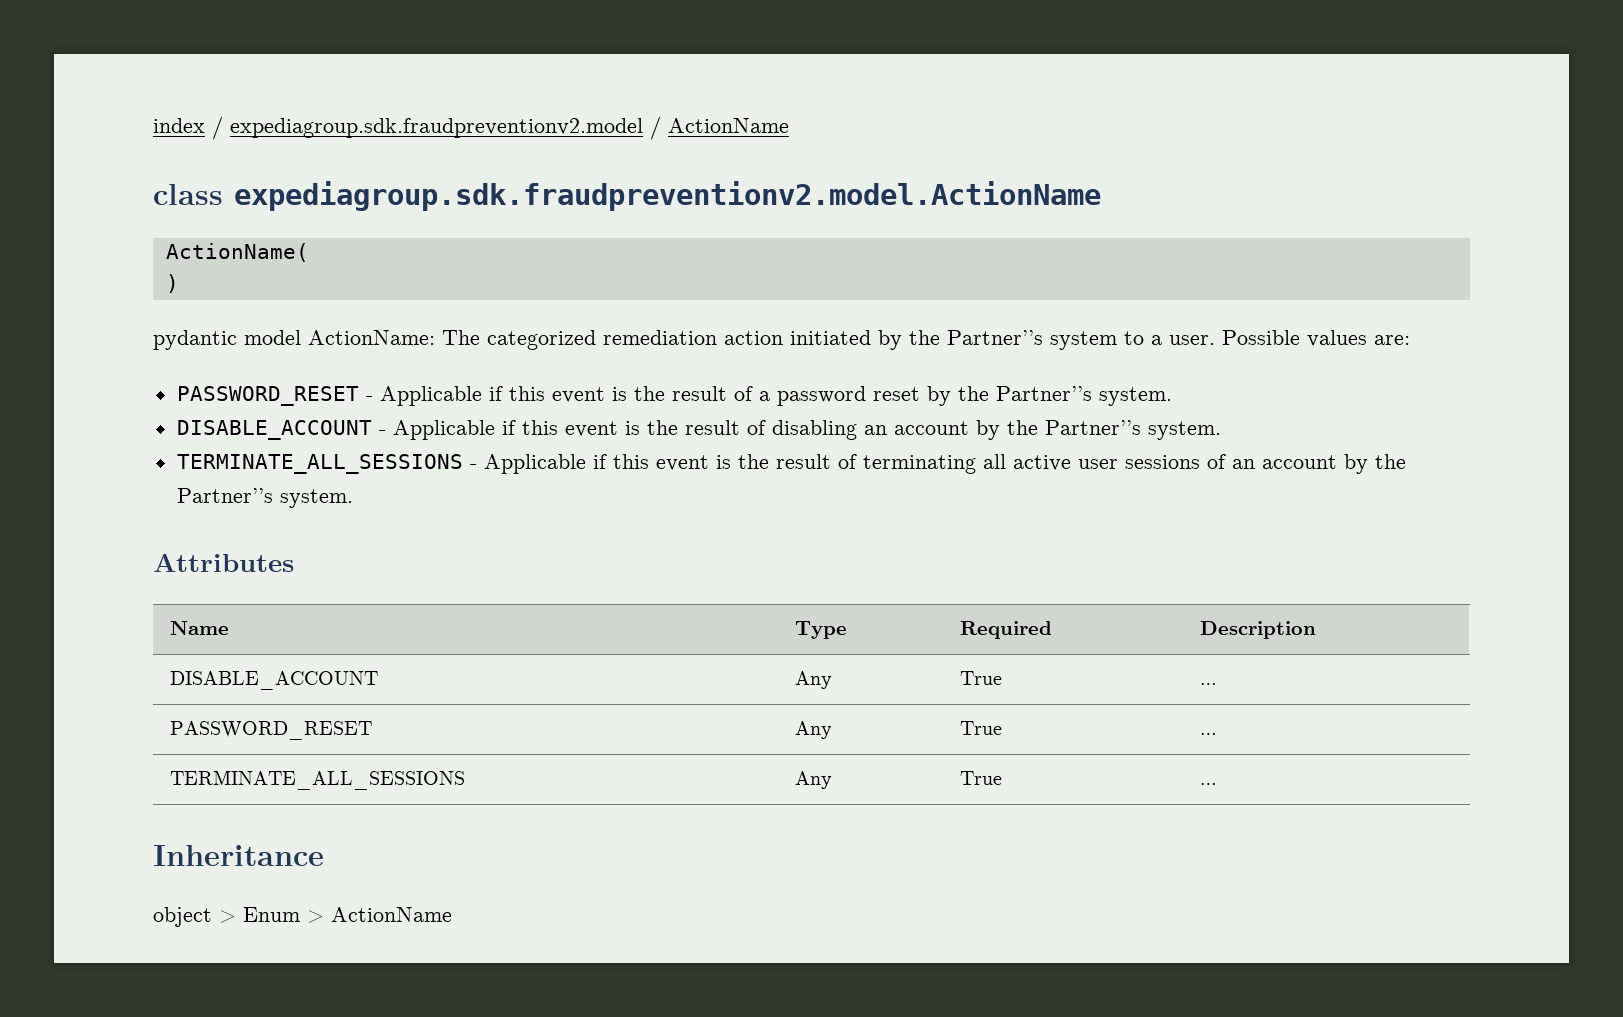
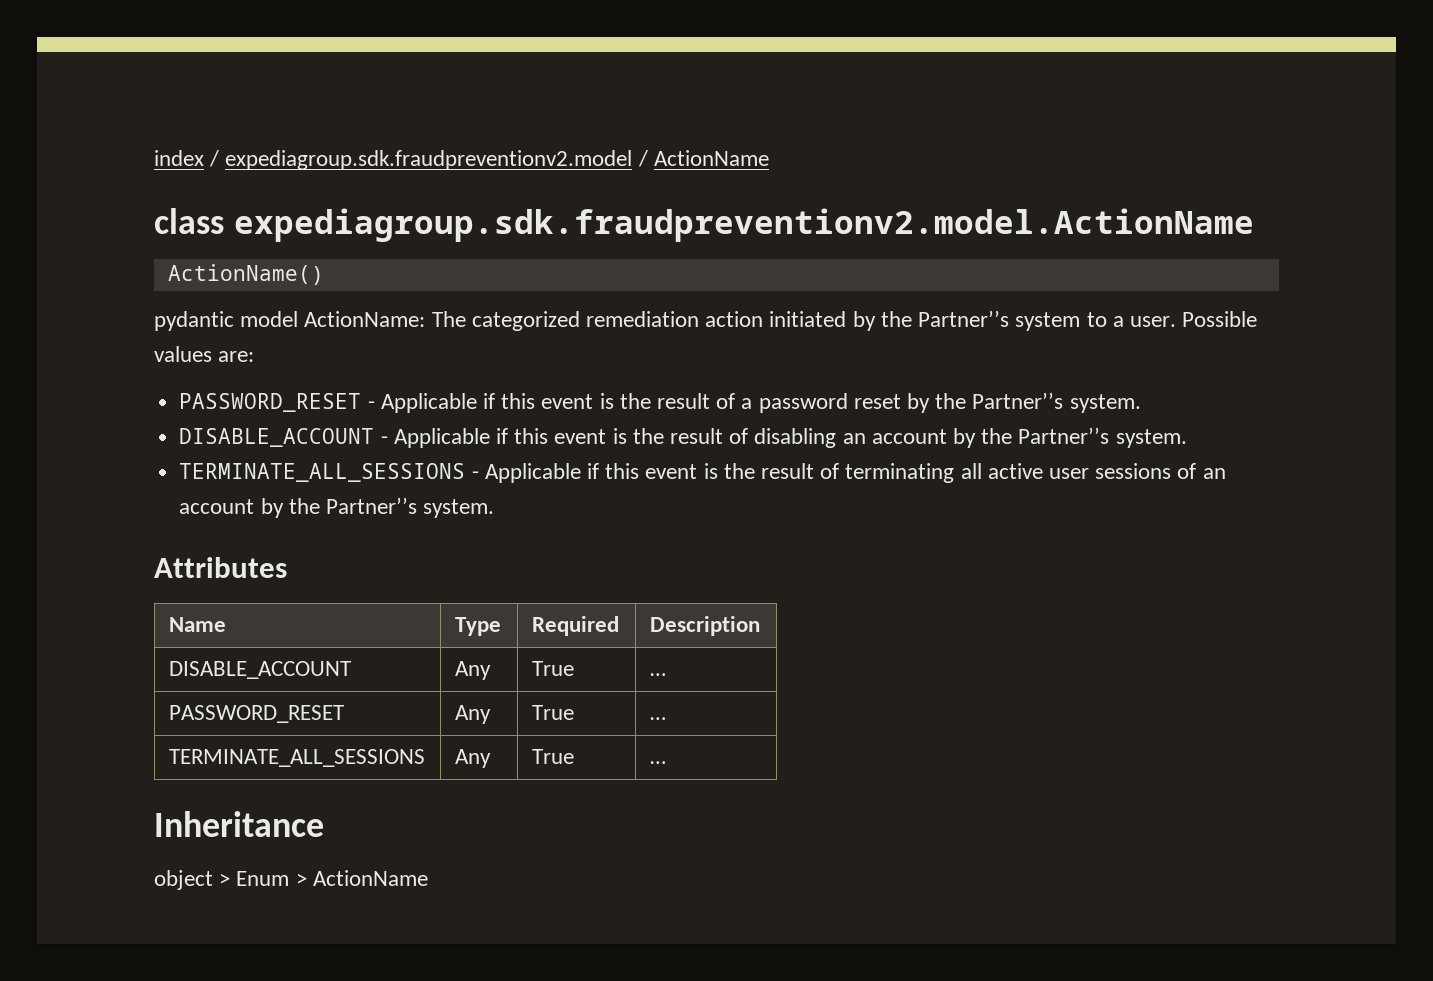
[165,243,309,262] [165,274,179,293] ActionName( // ) -> [167,264,324,285] ActionName()

